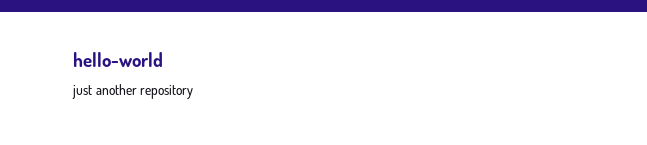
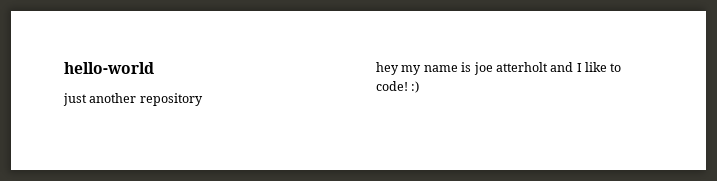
(194, 92) none -> [376,62,622,75] [376,81,420,93] // hey my name is joe atterholt and I like to code! :)

